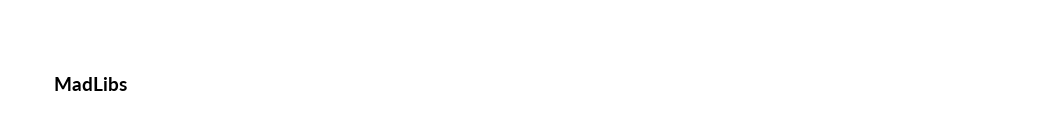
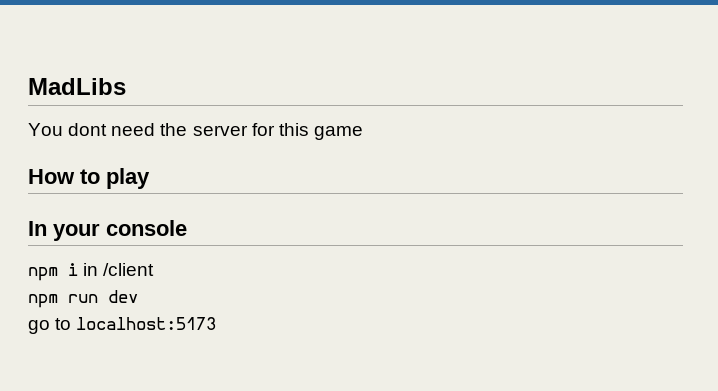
(127, 84) none -> [28,123,363,140] [28,168,150,189] [28,220,187,241] [28,263,155,281] [28,290,138,308] [28,317,217,334] // You dont need the server for this game // How to play // In your console // npm i in /client // npm run dev // go to localhost:5173

